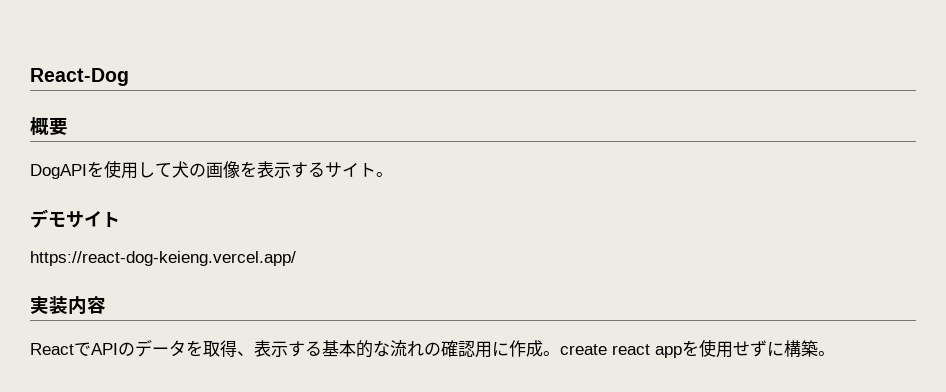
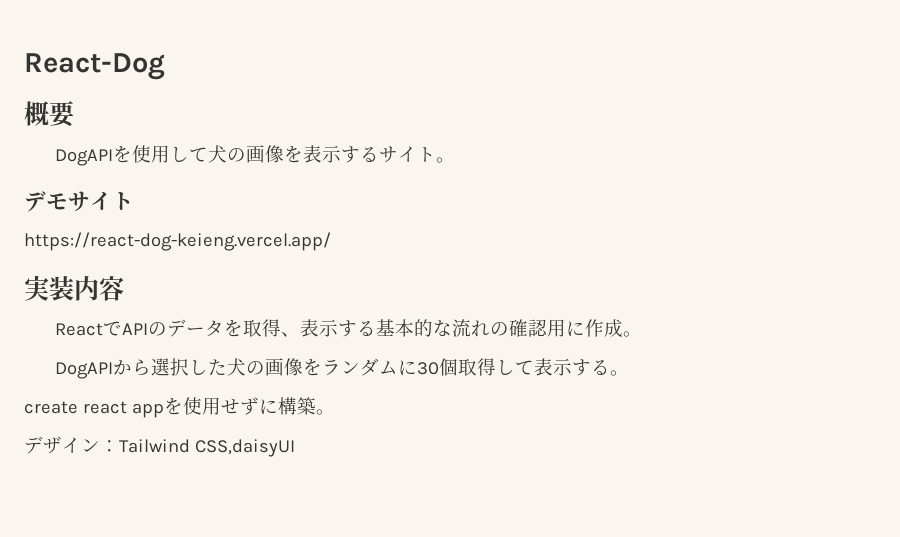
(560, 353) none -> [55,358,630,379] // DogAPIから選択した犬の画像をランダムに30個取得して表示する。 //
(835, 353) none -> [24,436,295,457] // デザイン：Tailwind CSS,daisyUI

